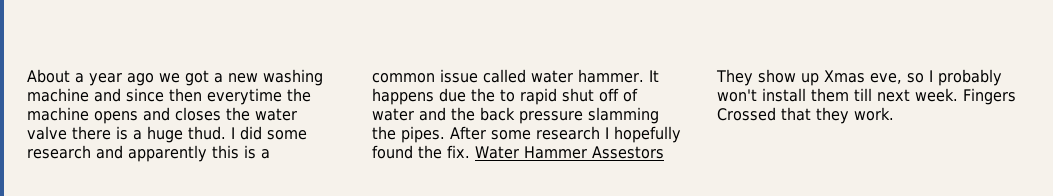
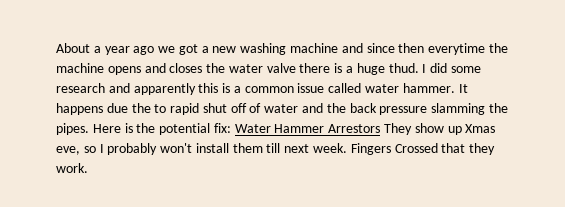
[450,126,681,143] [372,145,470,159] After some research I hopefully found the fix. -> [92,123,231,135] Here is the potential fix:
[591,146,664,159] Assestors -> [328,124,381,133] Arrestors

